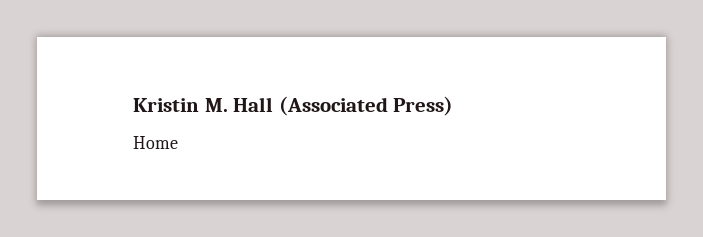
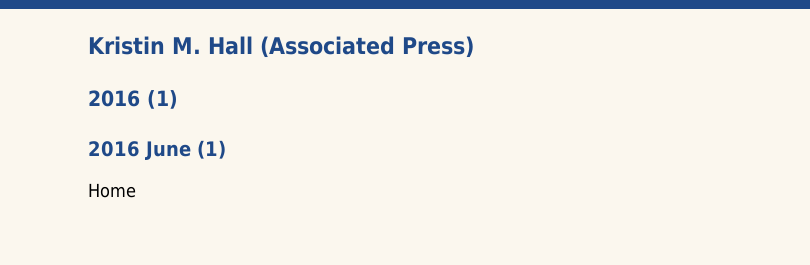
(454, 106) none -> [88,90,178,109] [88,140,226,160] // 2016 (1) // 2016 June (1)

